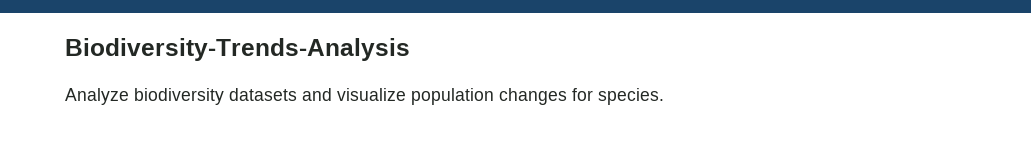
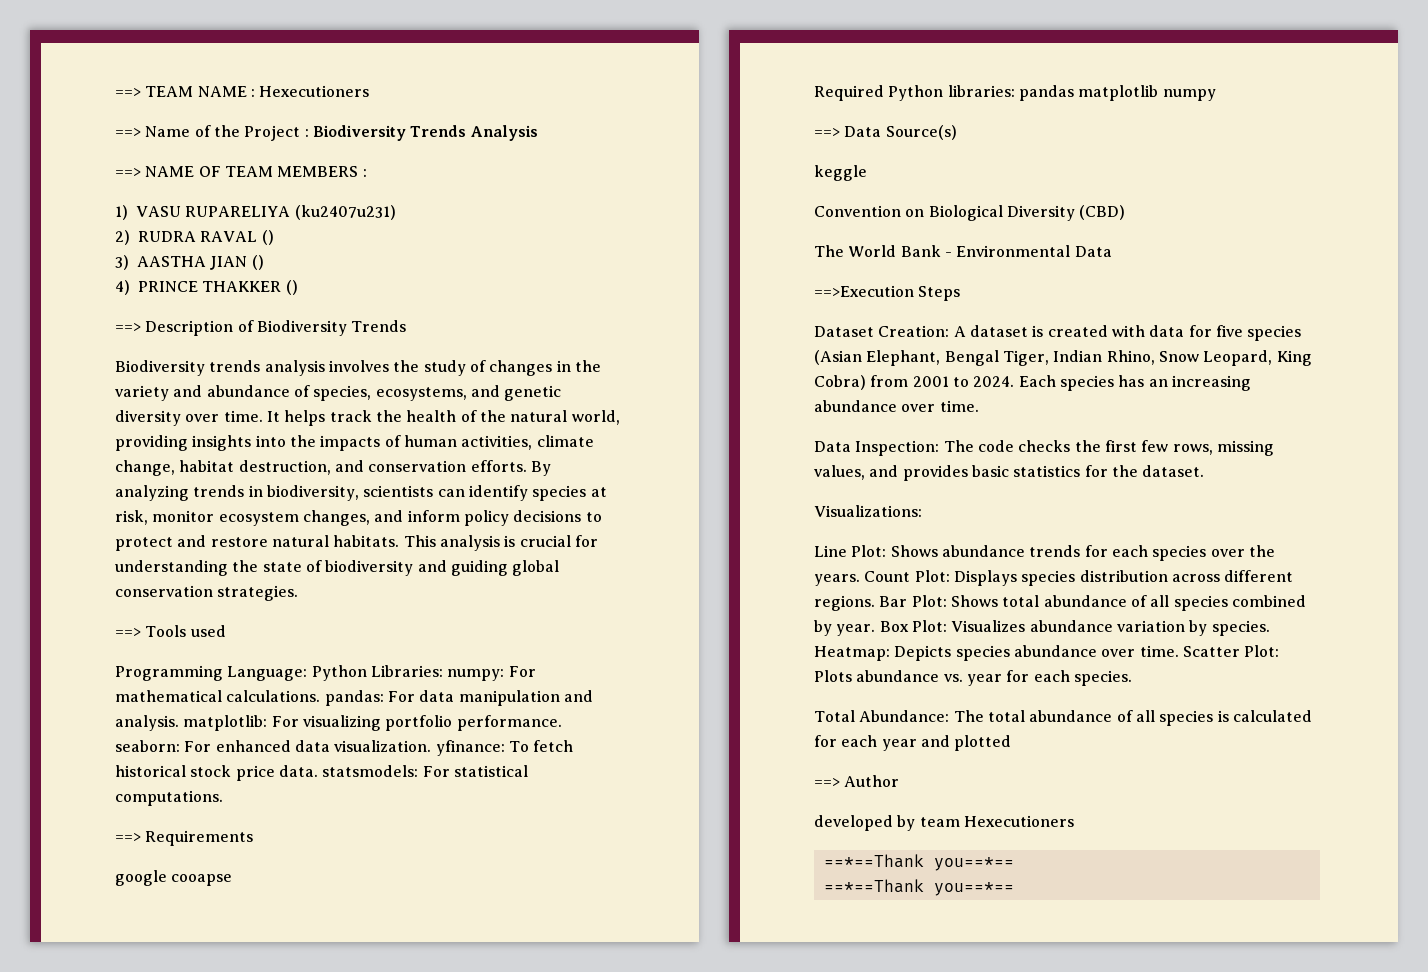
[65,38,410,61] [65,88,664,105] Biodiversity-Trends-Analysis // Analyze biodiversity datasets and visualize population changes for species. -> [115,85,370,97] [115,125,538,141] [115,166,367,177] [115,205,396,220] [115,230,274,245] [115,255,264,270] [115,280,298,295] [115,320,407,336] [115,360,601,376] [115,385,562,401] [115,410,620,426] [115,435,594,451] [115,460,551,476] [115,485,607,501] [115,510,602,526] [115,535,598,551] [115,560,560,576] [115,585,299,601] [115,625,226,637] [115,665,536,681] [115,690,593,706] [115,715,562,731] [115,740,574,756] [115,765,528,781] [115,790,223,806] [115,830,254,846] [115,870,233,886] [814,85,1216,101] [814,125,957,140] [814,165,867,181] [814,205,1126,221] [814,245,1112,257] [814,285,961,301] [814,325,1302,341] [814,350,1312,366] [814,375,1251,391] [814,400,979,412] [814,440,1274,456] [814,465,1205,481] [814,505,922,517] [814,545,1275,561] [814,570,1294,586] [814,595,1306,611] [814,620,1270,636] [814,645,1280,661] [814,670,1132,686] [814,710,1312,726] [814,735,1012,751] [814,775,900,787] [814,815,1074,831] [823,854,1014,871] [823,879,1014,896] ==> TEAM NAME : Hexecutioners // ==> Name of the Project : Biodiversity Trends Analysis // ==> NAME OF TEAM MEMBERS : // 1) VASU RUPARELIYA (ku2407u231) // 2) RUDRA RAVAL () // 3) AASTHA JIAN () // 4) PRINCE THAKKER () // ==> Description of Biodiversity Trends // Biodiversity trends analysis involves the study of changes in the variety and abundance of species, ecosystems, and genetic diversity over time. It helps track the health of the natural world, providing insights into the impacts of human activities, climate change, habitat destruction, and conservation efforts. By analyzing trends in biodiversity, scientists can identify species at risk, monitor ecosystem changes, and inform policy decisions to protect and restore natural habitats. This analysis is crucial for understanding the state of biodiversity and guiding global conservation strategies. // ==> Tools used // Programming Language: Python Libraries: numpy: For mathematical calculations. pandas: For data manipulation and analysis. matplotlib: For visualizing portfolio performance. seaborn: For enhanced data visualization. yfinance: To fetch historical stock price data. statsmodels: For statistical computations. // ==> Requirements // google cooapse // Required Python libraries: pandas matplotlib numpy // ==> Data Source(s) // keggle // Convention on Biological Diversity (CBD) // The World Bank - Environmental Data // ==>Execution Steps // Dataset Creation: A dataset is created with data for five species (Asian Elephant, Bengal Tiger, Indian Rhino, Snow Leopard, King Cobra) from 2001 to 2024. Each species has an increasing abundance over time. // Data Inspection: The code checks the first few rows, missing values, and provides basic statistics for the dataset. // Visualizations: // Line Plot: Shows abundance trends for each species over the years. Count Plot: Displays species distribution across different regions. Bar Plot: Shows total abundance of all species combined by year. Box Plot: Visualizes abundance variation by species. Heatmap: Depicts species abundance over time. Scatter Plot: Plots abundance vs. year for each species. // Total Abundance: The total abundance of all species is calculated for each year and plotted // ==> Author // developed by team Hexecutioners // ==*==Thank you==*== // ==*==Thank you==*==

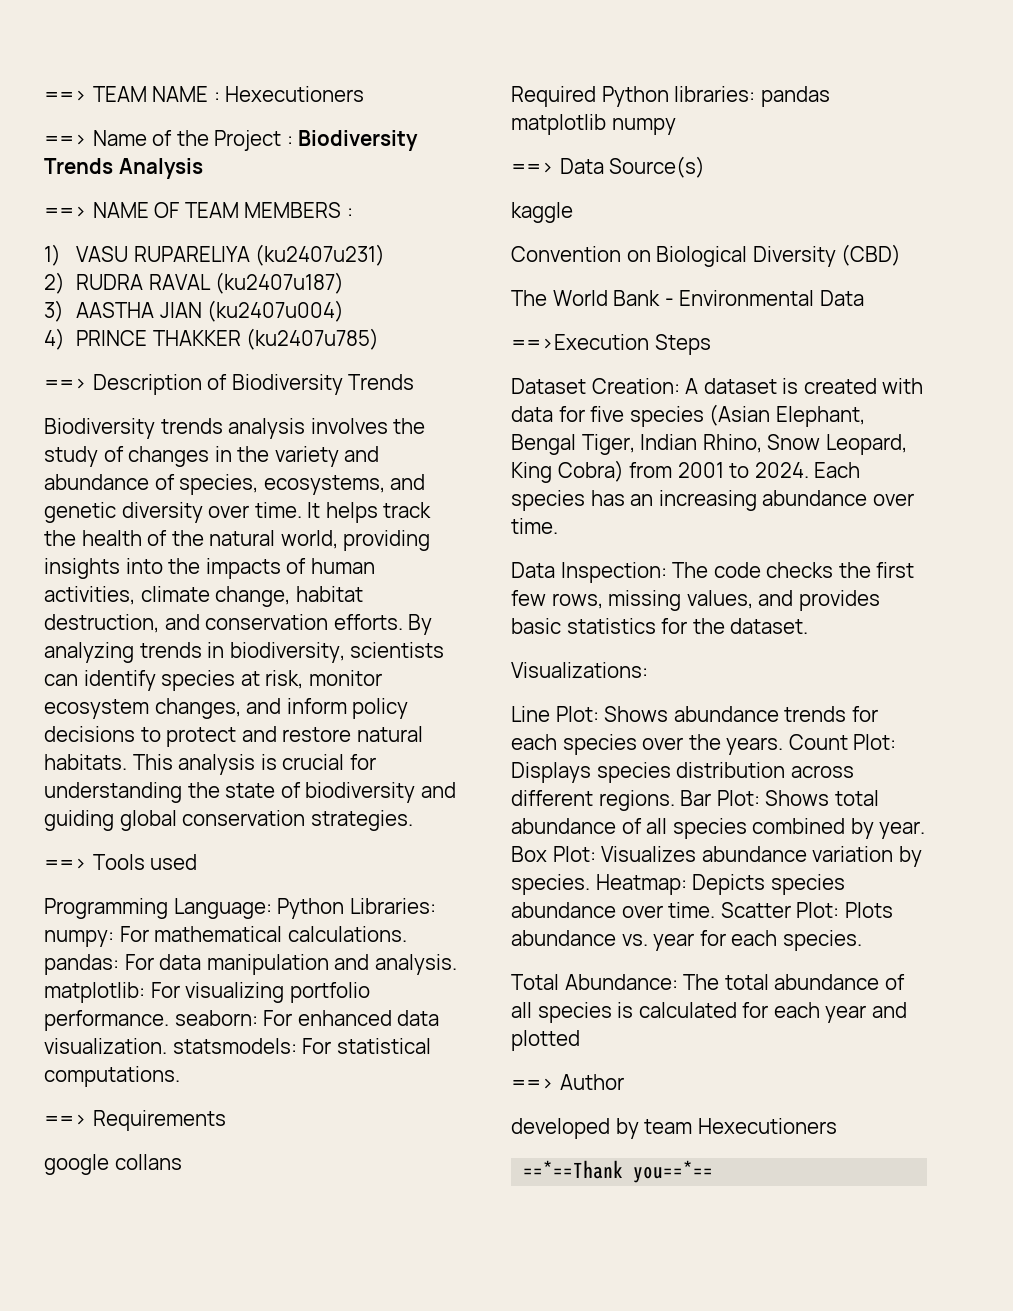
[261,230,274,245] () -> [215,272,345,294] (ku2407u187)
[251,255,264,270] () -> [207,300,345,322] (ku2407u004)
[285,280,298,295] () -> [246,328,380,350] (ku2407u785)
[435,740,574,756] [115,765,318,781] yfinance: To fetch historical stock price data. -> (167, 1046) none
[171,874,233,886] cooapse -> [114,1154,182,1170] collans
[814,165,867,181] keggle -> [511,202,573,223] kaggle
[823,879,1014,896] // ==*==Thank you==*== -> (714, 1171) none

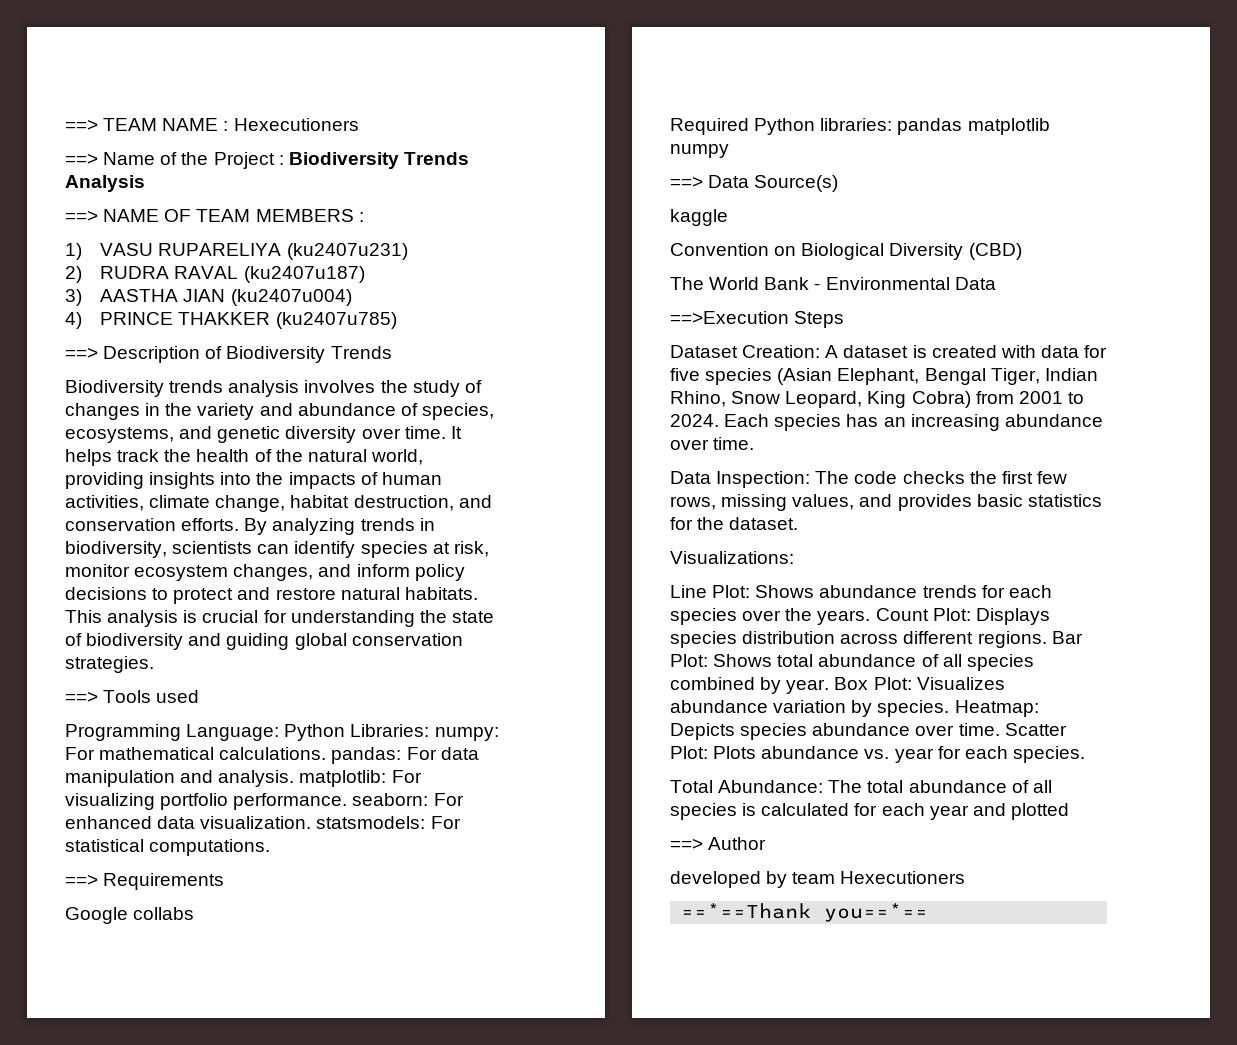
[44,1154,182,1175] google collans -> [65,907,195,924] Google collabs

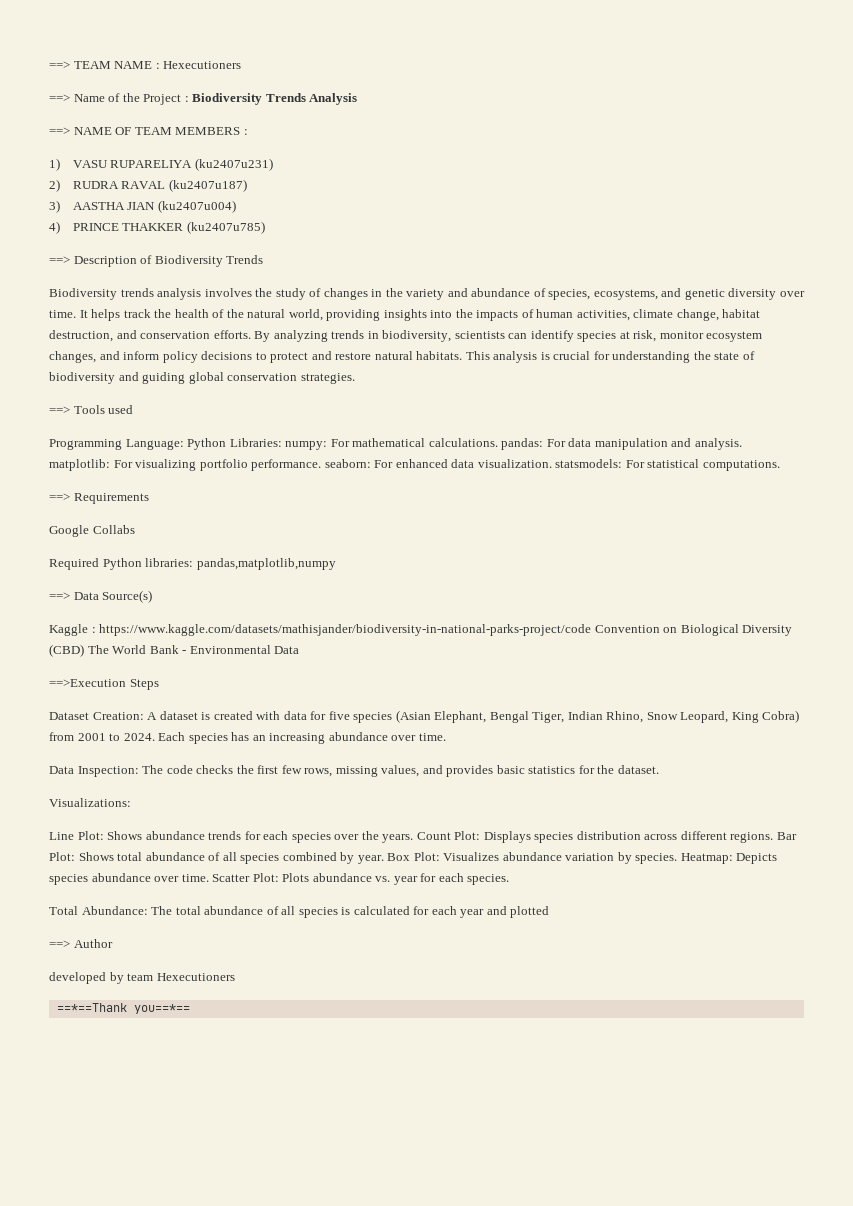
[133,907,195,920] collabs -> [92,525,135,534] Collabs
[897,118,1050,135] [670,144,729,158] pandas matplotlib numpy -> [196,558,336,570] pandas,matplotlib,numpy
[670,209,728,226] kaggle // -> [49,624,592,636] Kaggle : https://www.kaggle.com/datasets/mathisjander/biodiversity-in-national-parks-project/code
(1022, 251) // -> (84, 650) none

